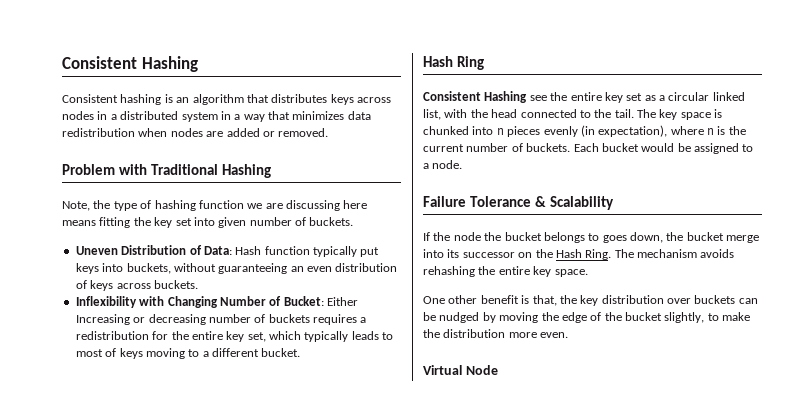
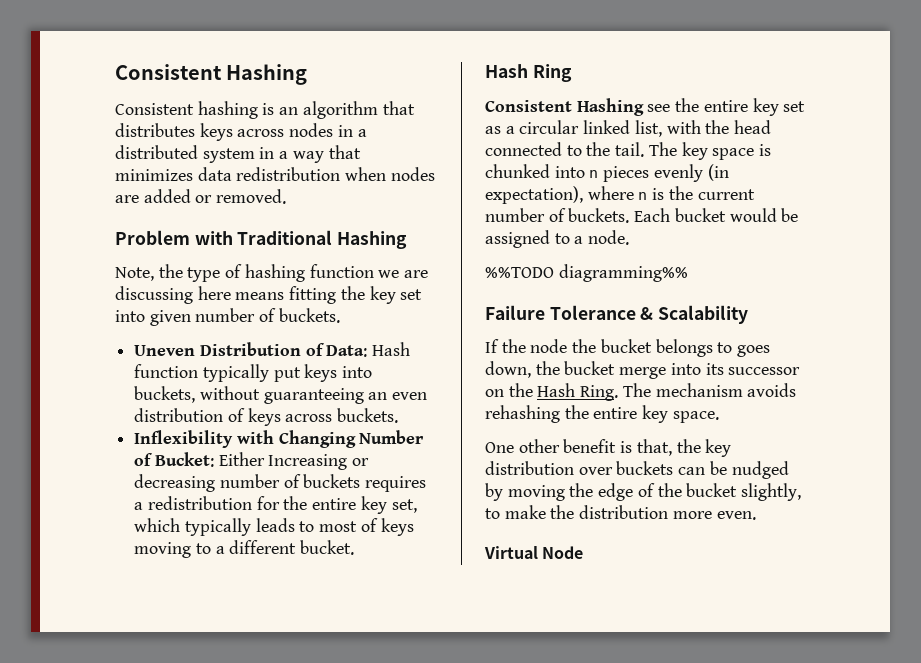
(463, 164) none -> [485,264,688,282] // %%TODO diagramming%%

